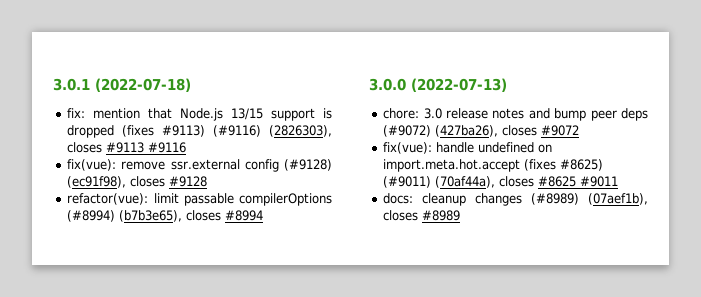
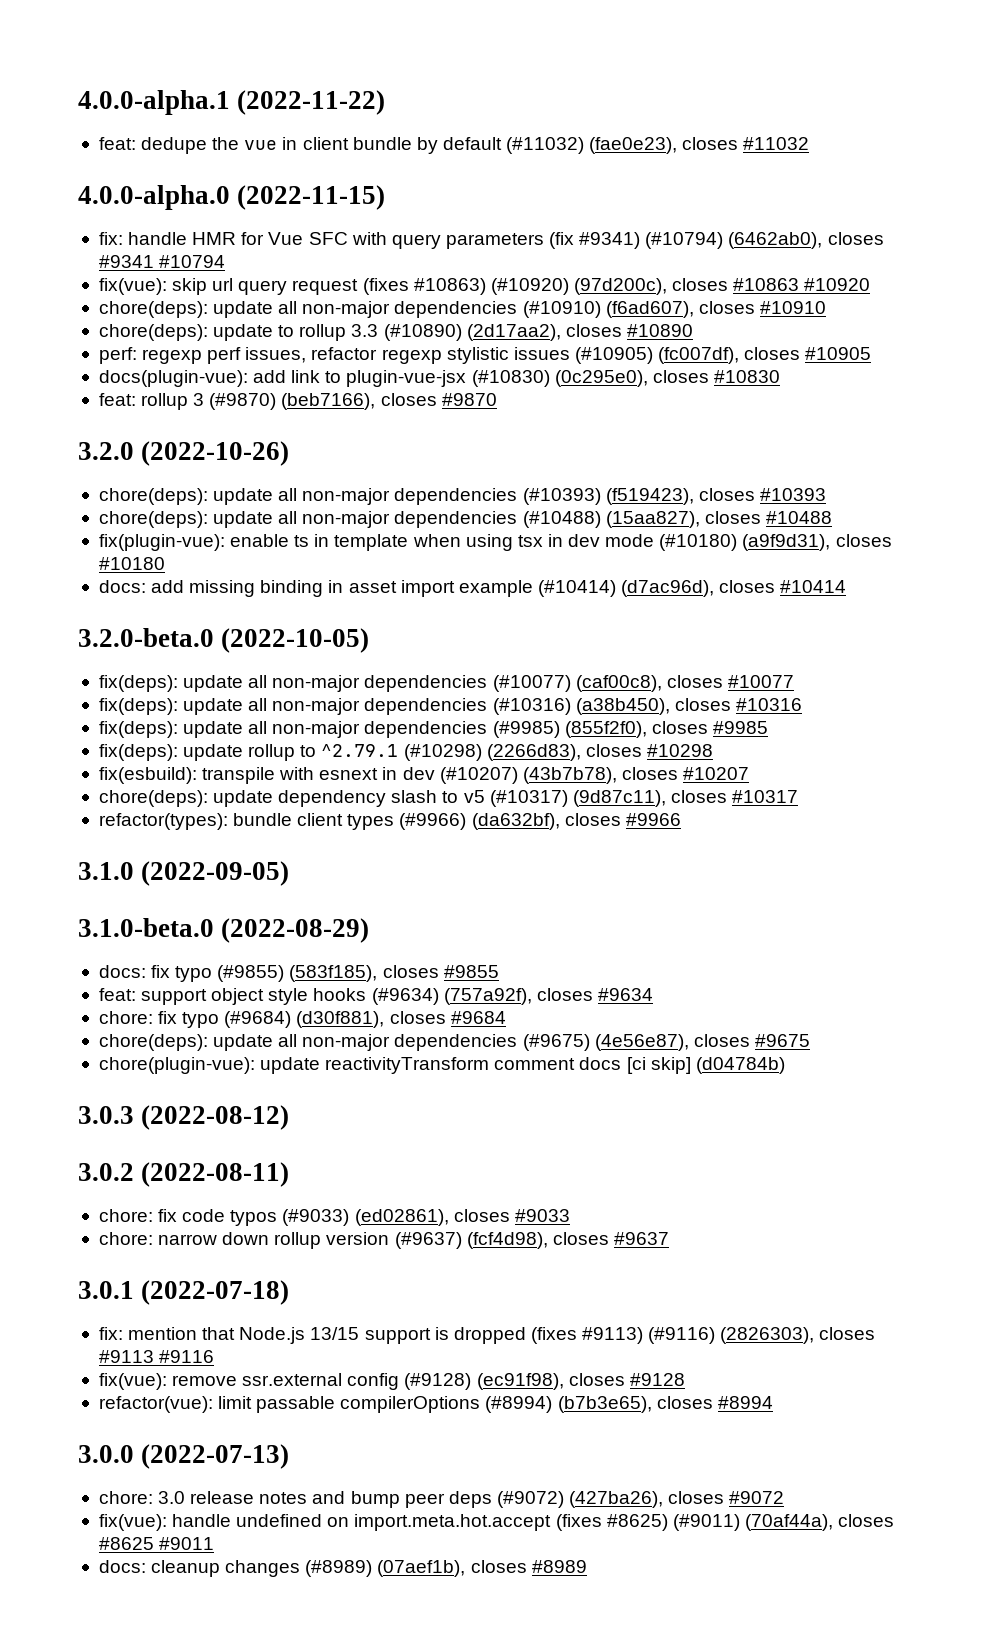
(53, 84) none -> [78,90,386,115] [98,137,810,154] [78,185,386,210] [98,232,884,249] [98,255,226,268] [98,278,871,295] [98,301,826,318] [98,324,693,341] [98,347,872,364] [98,370,780,387] [98,393,497,410] [78,441,290,466] [98,488,826,505] [98,511,832,528] [98,534,892,551] [98,557,165,570] [98,580,847,597] [78,628,370,653] [98,675,794,692] [98,698,802,715] [98,721,768,738] [98,744,713,761] [98,767,750,784] [98,790,799,807] [98,813,681,830] [78,861,290,886] [78,918,370,943] [98,965,499,982] [98,988,653,1005] [98,1011,506,1028] [98,1034,810,1051] [98,1057,785,1074] [78,1105,290,1130] [78,1162,290,1187] [98,1209,570,1226] [98,1232,669,1249] 4.0.0-alpha.1 (2022-11-22) // feat: dedupe the vue in client bundle by default (#11032) (fae0e23), closes #11032 // 4.0.0-alpha.0 (2022-11-15) // fix: handle HMR for Vue SFC with query parameters (fix #9341) (#10794) (6462ab0), closes #9341 #10794 // fix(vue): skip url query request (fixes #10863) (#10920) (97d200c), closes #10863 #10920 // chore(deps): update all non-major dependencies (#10910) (f6ad607), closes #10910 // chore(deps): update to rollup 3.3 (#10890) (2d17aa2), closes #10890 // perf: regexp perf issues, refactor regexp stylistic issues (#10905) (fc007df), closes #10905 // docs(plugin-vue): add link to plugin-vue-jsx (#10830) (0c295e0), closes #10830 // feat: rollup 3 (#9870) (beb7166), closes #9870 // 3.2.0 (2022-10-26) // chore(deps): update all non-major dependencies (#10393) (f519423), closes #10393 // chore(deps): update all non-major dependencies (#10488) (15aa827), closes #10488 // fix(plugin-vue): enable ts in template when using tsx in dev mode (#10180) (a9f9d31), closes #10180 // docs: add missing binding in asset import example (#10414) (d7ac96d), closes #10414 // 3.2.0-beta.0 (2022-10-05) // fix(deps): update all non-major dependencies (#10077) (caf00c8), closes #10077 // fix(deps): update all non-major dependencies (#10316) (a38b450), closes #10316 // fix(deps): update all non-major dependencies (#9985) (855f2f0), closes #9985 // fix(deps): update rollup to ^2.79.1 (#10298) (2266d83), closes #10298 // fix(esbuild): transpile with esnext in dev (#10207) (43b7b78), closes #10207 // chore(deps): update dependency slash to v5 (#10317) (9d87c11), closes #10317 // refactor(types): bundle client types (#9966) (da632bf), closes #9966 // 3.1.0 (2022-09-05) // 3.1.0-beta.0 (2022-08-29) // docs: fix typo (#9855) (583f185), closes #9855 // feat: support object style hooks (#9634) (757a92f), closes #9634 // chore: fix typo (#9684) (d30f881), closes #9684 // chore(deps): update all non-major dependencies (#9675) (4e56e87), closes #9675 // chore(plugin-vue): update reactivityTransform comment docs [ci skip] (d04784b) // 3.0.3 (2022-08-12) // 3.0.2 (2022-08-11) // chore: fix code typos (#9033) (ed02861), closes #9033 // chore: narrow down rollup version (#9637) (fcf4d98), closes #9637 //

